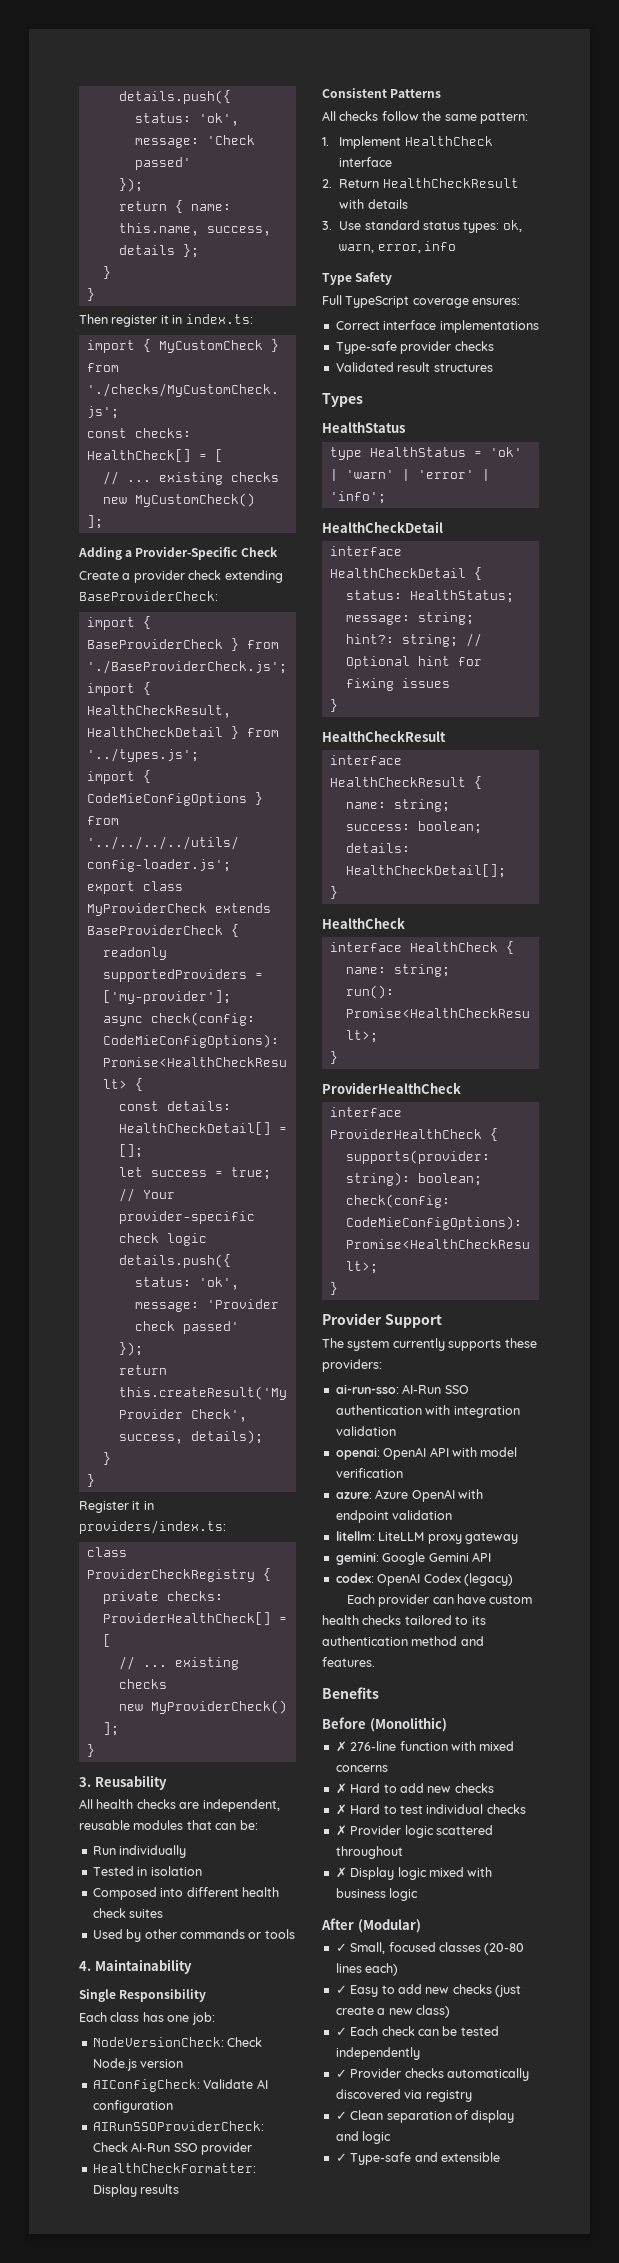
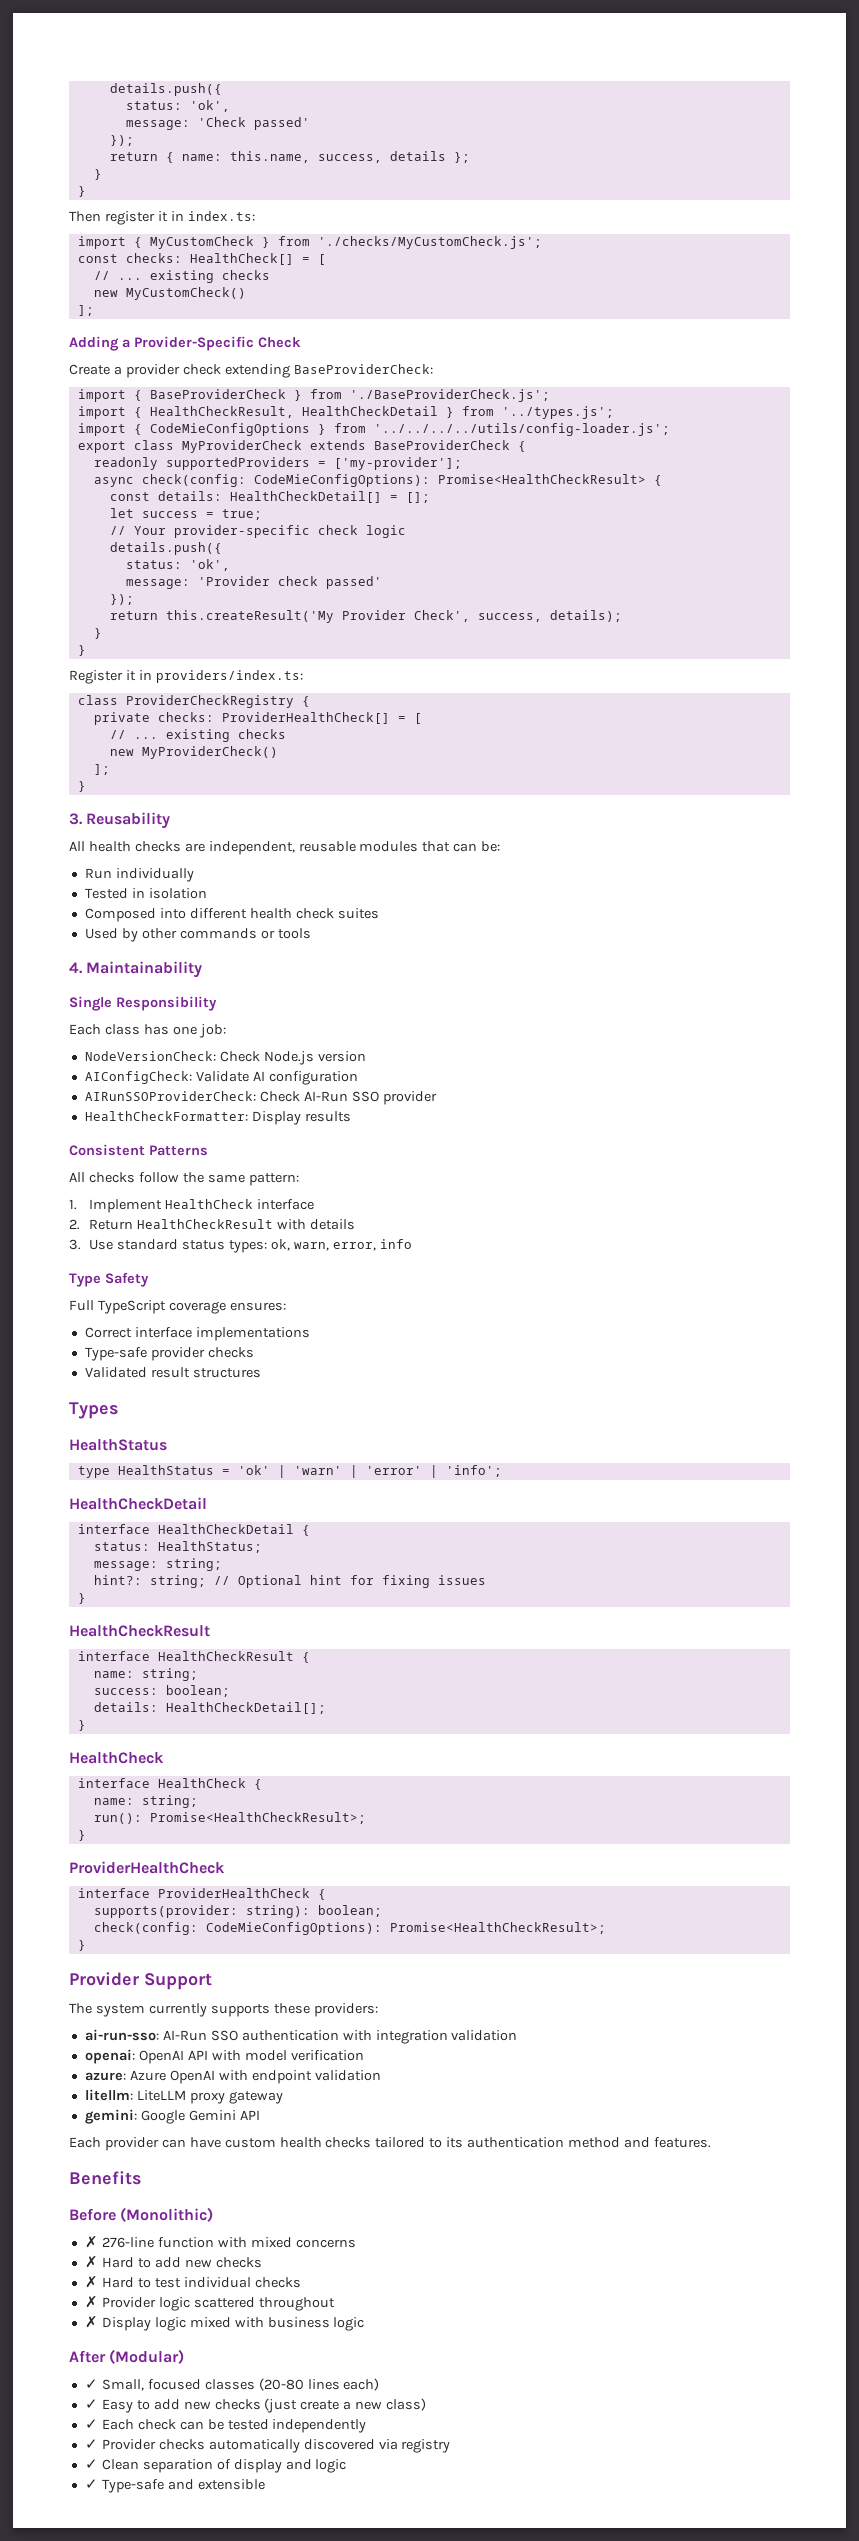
[335,1573,513,1586] // codex: OpenAI Codex (legacy) -> (260, 2115) none

